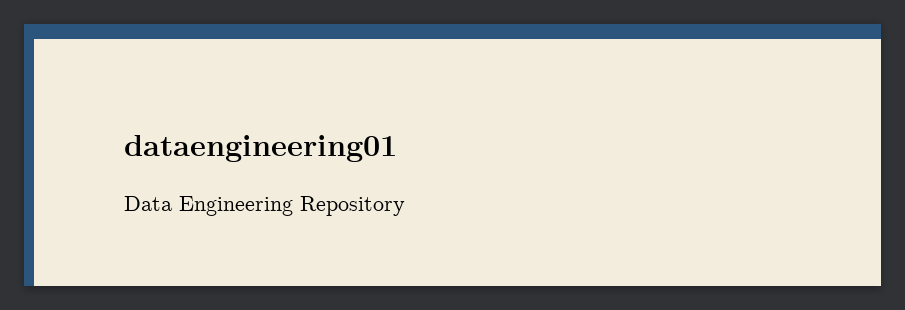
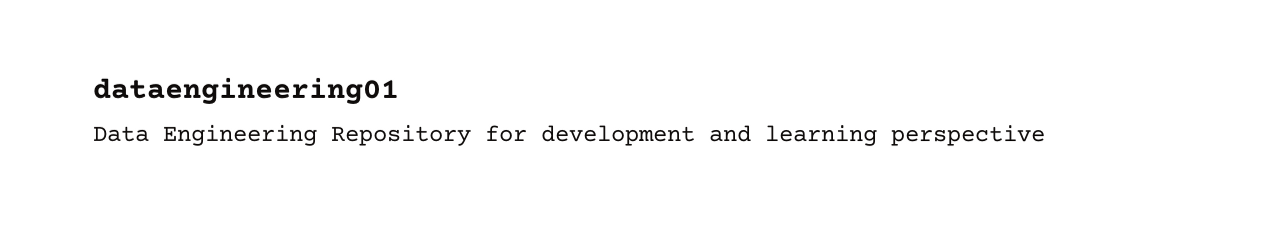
(405, 206) none -> [484,124,1045,147] for development and learning perspective

